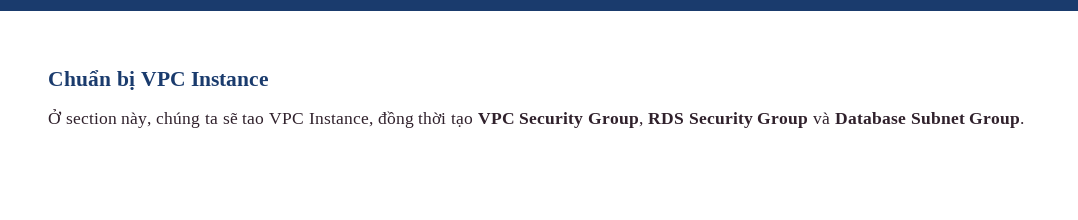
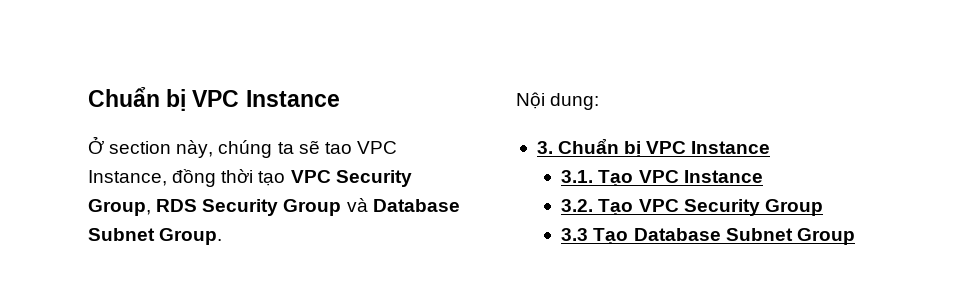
(1025, 120) none -> [516,92,600,110] [536,139,771,157] [561,170,763,186] [561,199,823,216] [561,228,855,245] // Nội dung: // 3. Chuẩn bị VPC Instance // 3.1. Tạo VPC Instance // 3.2. Tạo VPC Security Group // 3.3 Tạo Database Subnet Group

